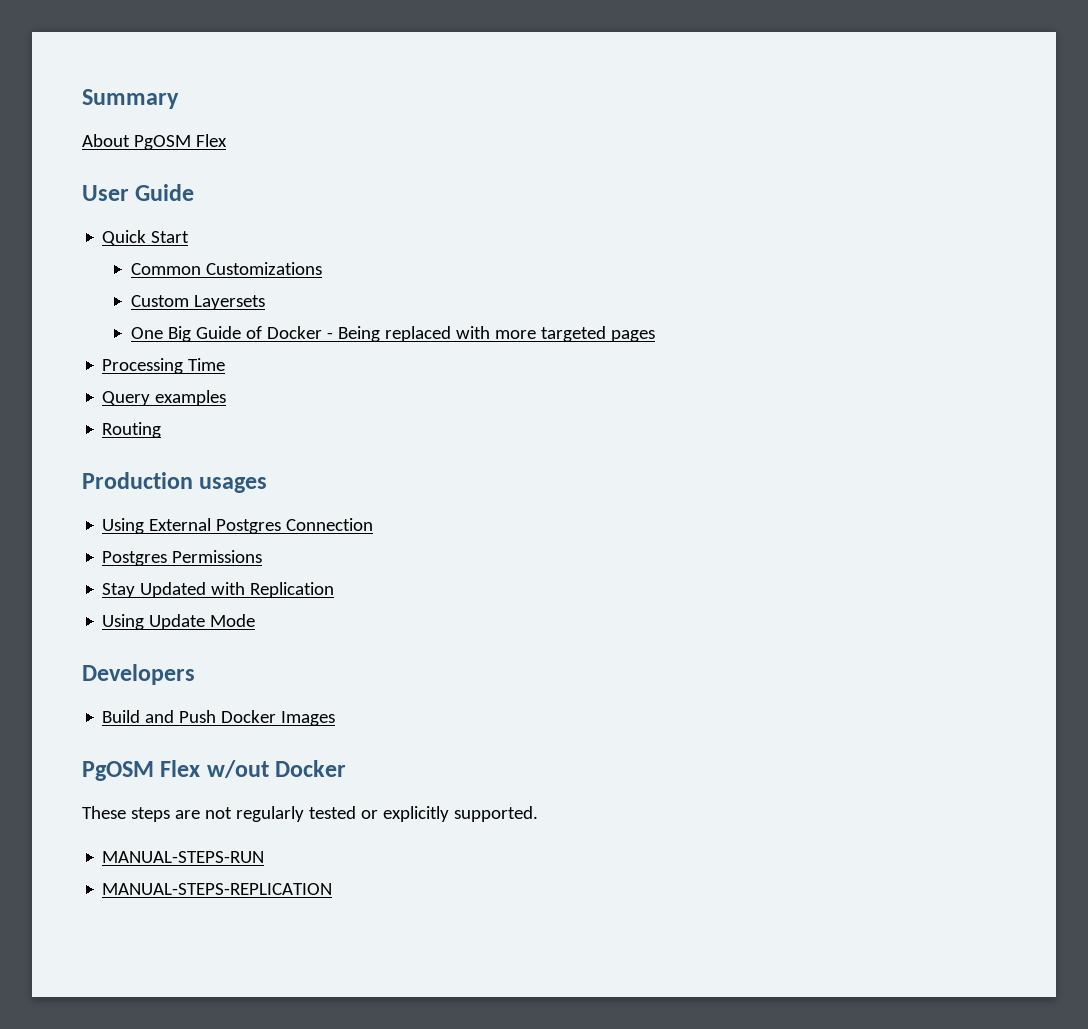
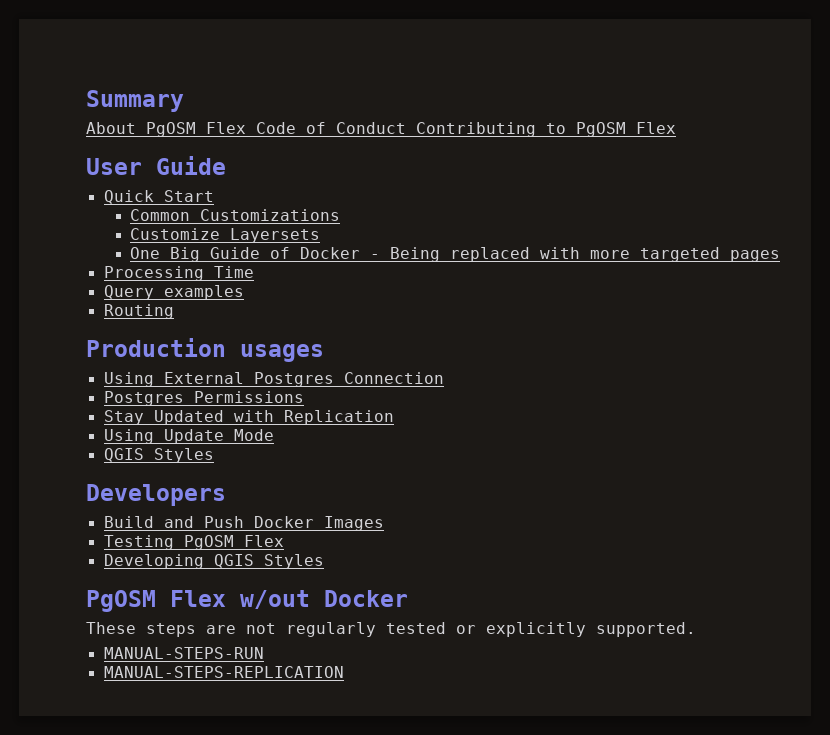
(227, 140) none -> [256,122,676,137] Code of Conduct Contributing to PgOSM Flex
[130,295,189,307] Custom -> [130,228,221,240] Customize
(256, 620) none -> [103,448,214,463] // QGIS Styles
(336, 718) none -> [103,535,284,550] [103,554,324,569] // Testing PgOSM Flex // Developing QGIS Styles

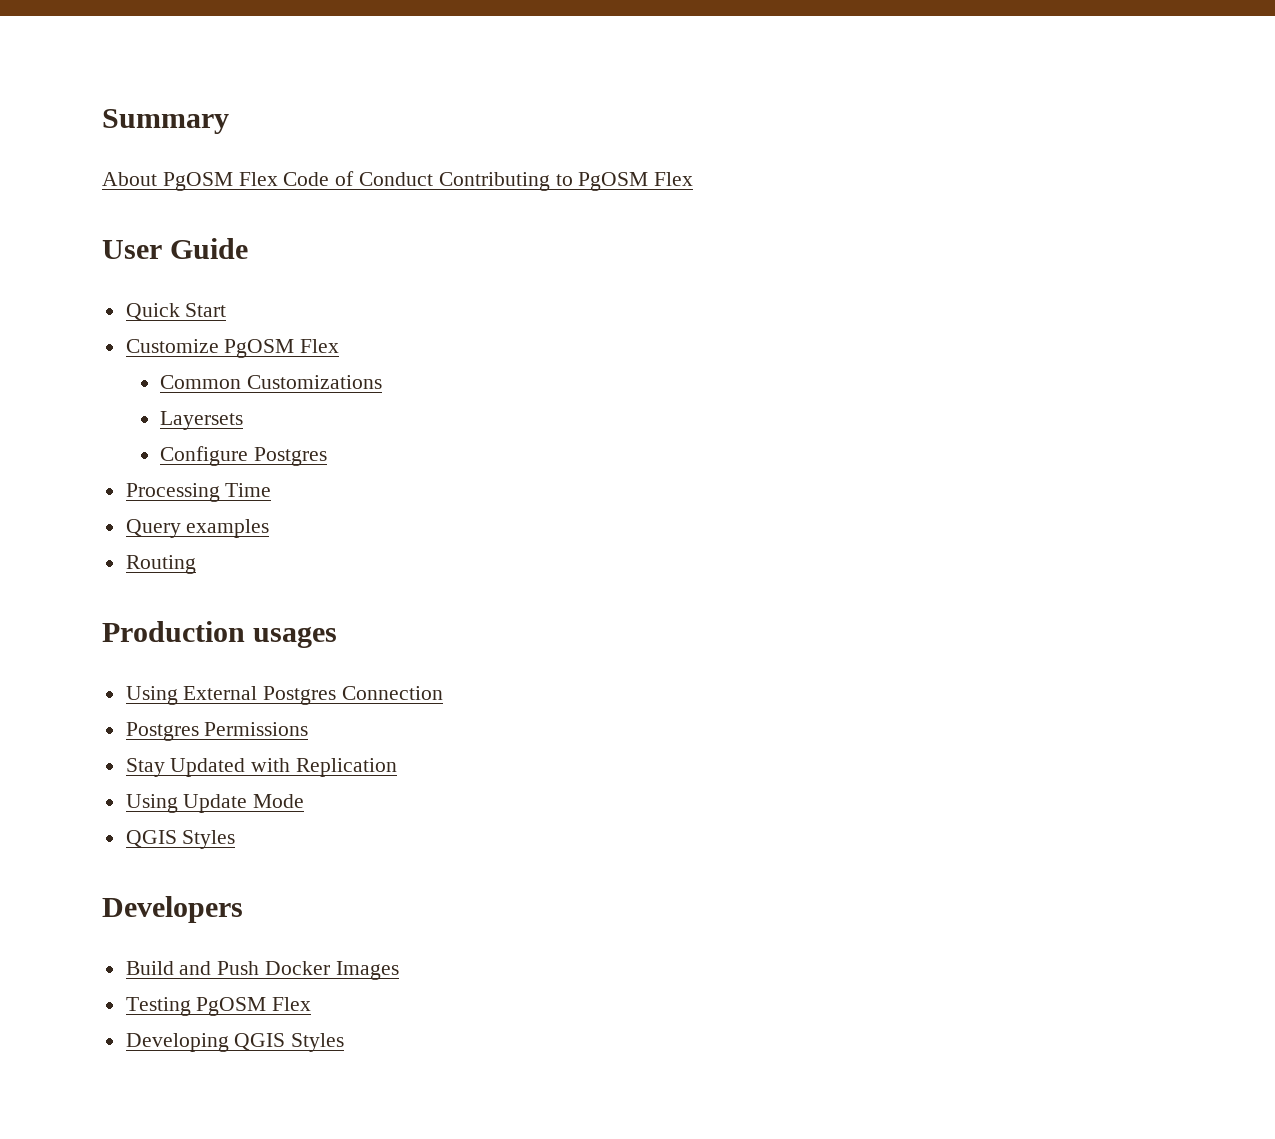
(214, 196) none -> [125,339,340,358] // Customize PgOSM Flex
[130,228,221,240] Customize -> (382, 382) none
[130,247,781,262] One Big Guide of Docker - Being replaced with more targeted pages -> [159,446,327,466] Configure Postgres
[86,590,408,612] [86,622,696,637] [103,647,264,659] [103,666,344,678] // PgOSM Flex w/out Docker // These steps are not regularly tested or explicitly supported. // MANUAL-STEPS-RUN // MANUAL-STEPS-REPLICATION -> (345, 1042) none

